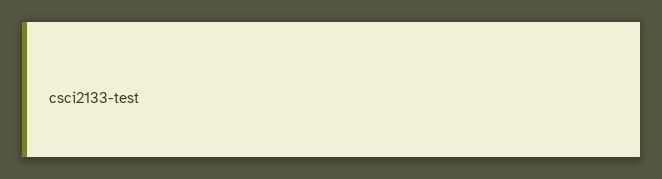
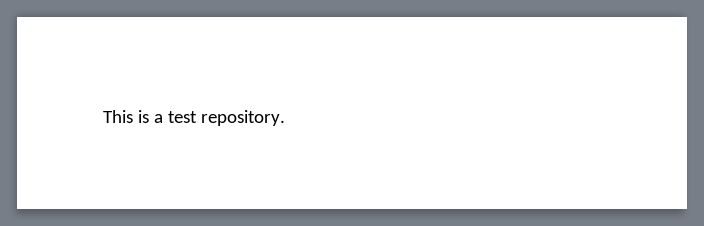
[49,91,139,103] csci2133-test -> [103,110,285,126] This is a test repository.

